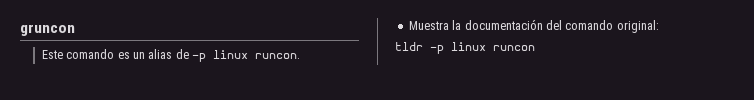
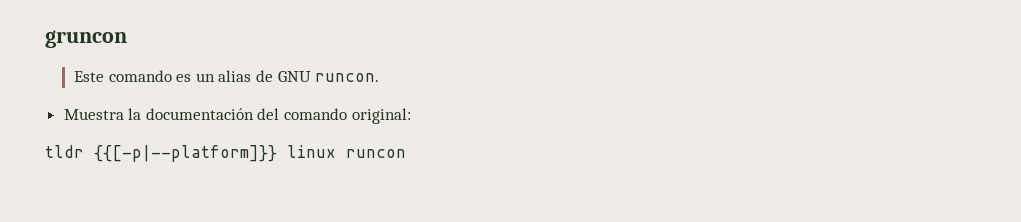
[192,50,249,62] -p linux -> [277,71,311,82] GNU
[430,45,444,54] -p -> [94,145,277,162] {{[-p|--platform]}}

